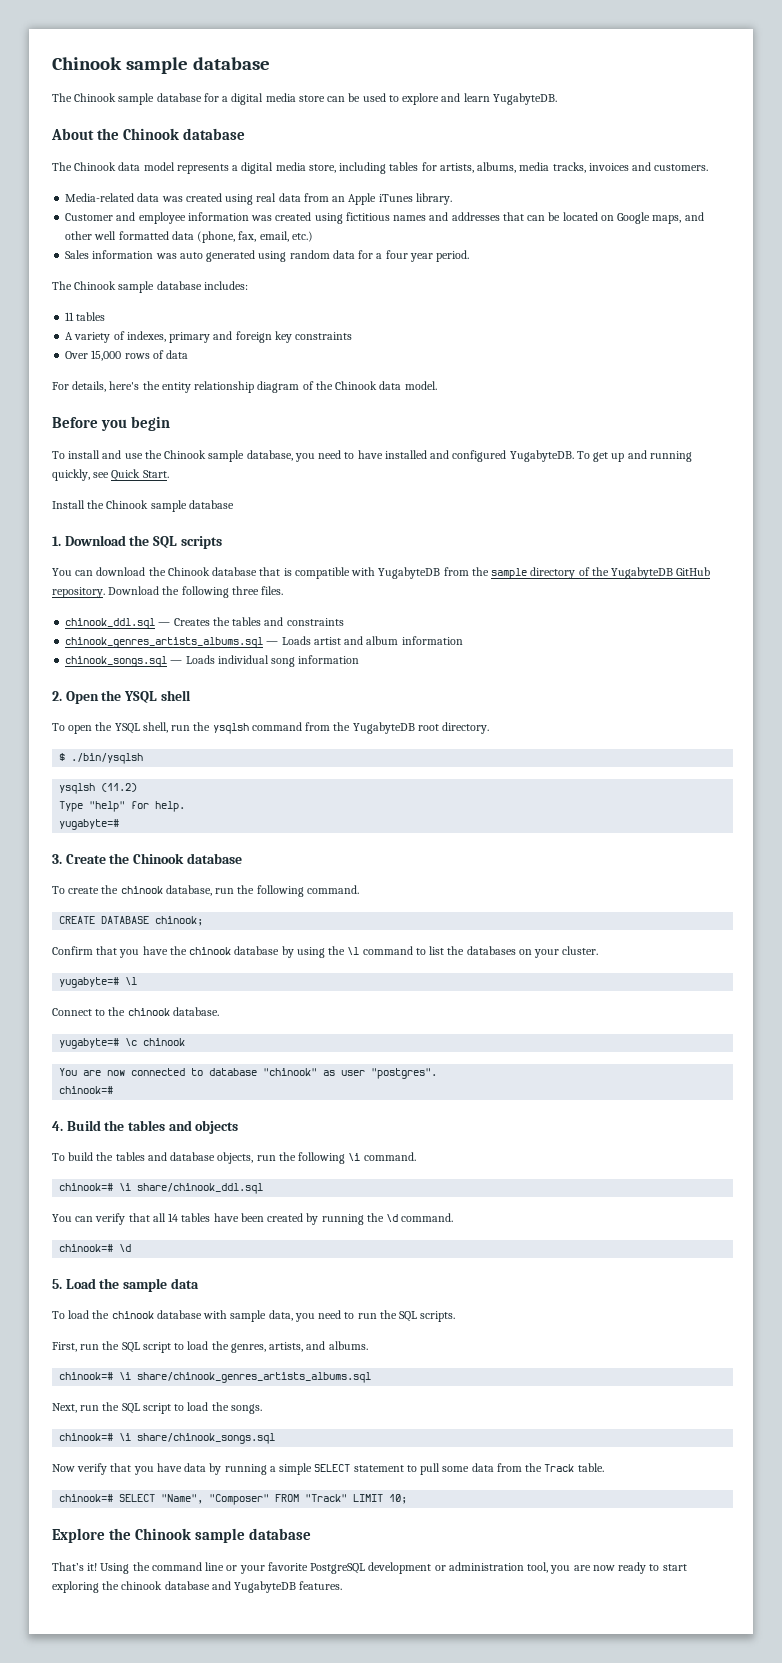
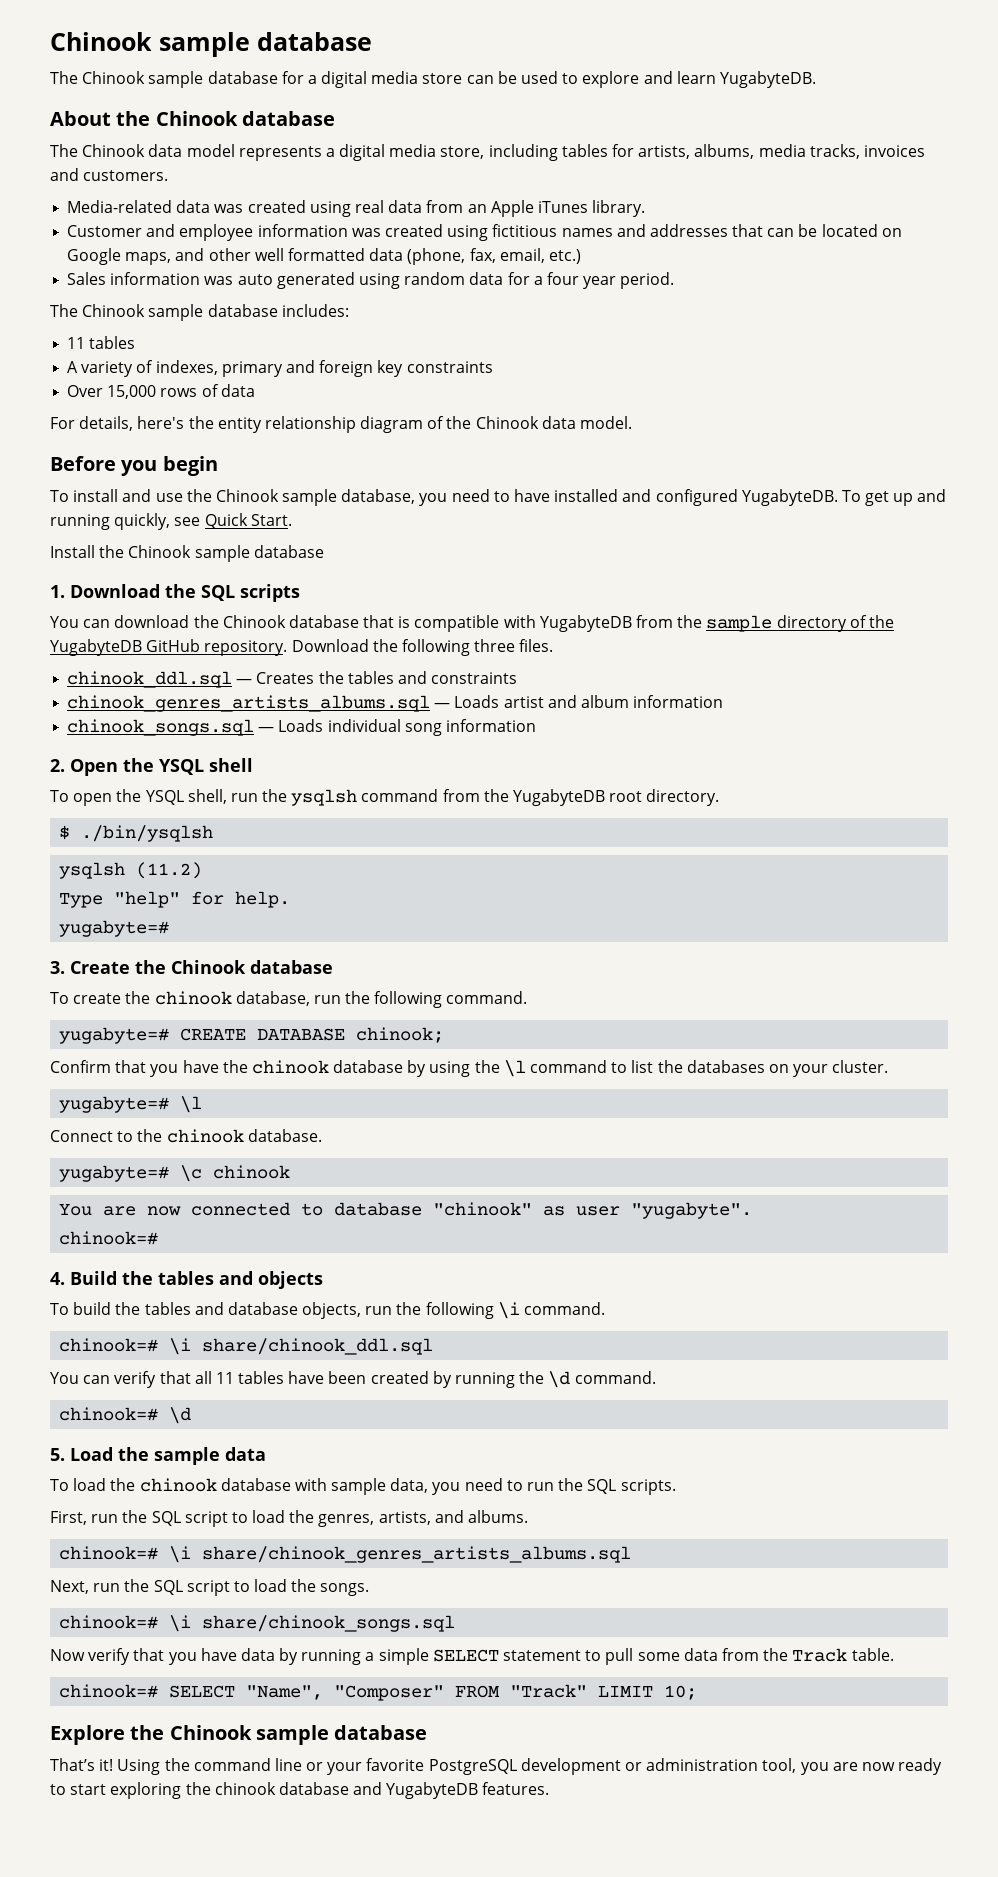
(359, 889) none -> [59,1027,170,1044] yugabyte=#
[371,1068,438,1079] "postgres". -> [631,1202,753,1219] "yugabyte".
[168,1213,179,1222] 14 -> [215,1372,234,1384] 11

